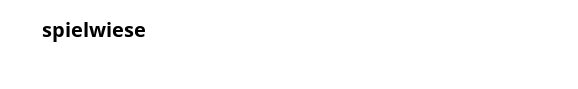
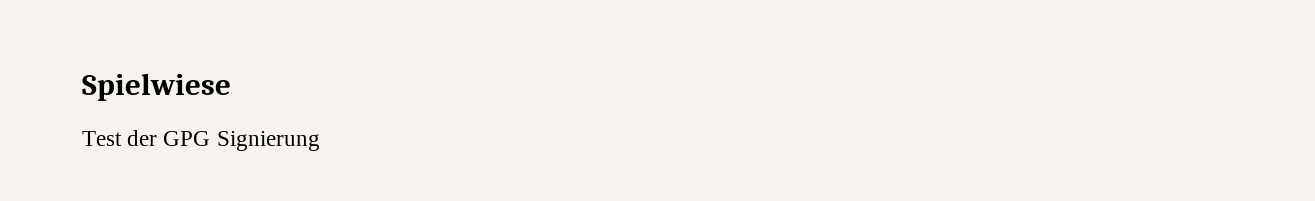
[42,22,146,42] spielwiese -> [82,73,231,101] [82,130,320,151] Spielwiese // Test der GPG Signierung

